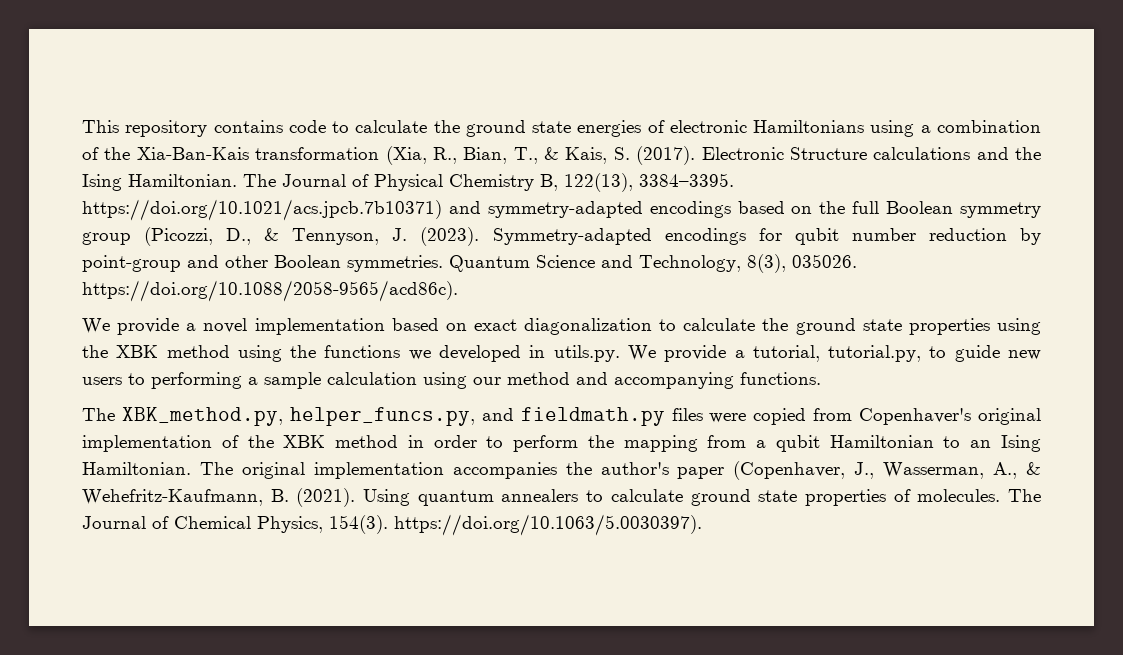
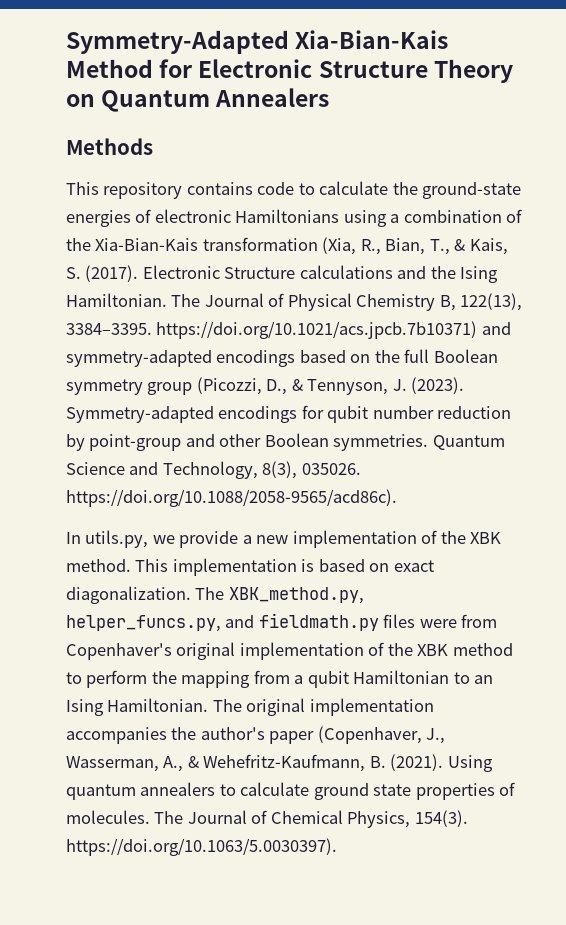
(82, 126) none -> [66,30,449,54] [66,59,513,83] [66,88,330,112] [66,138,153,155] Symmetry-Adapted Xia-Bian-Kais Method for Electronic Structure Theory on Quantum Annealers // Methods //
[465,120,572,137] ground state -> [422,182,522,199] ground-state
[136,147,249,160] Xia-Ban-Kais -> [95,238,199,251] Xia-Bian-Kais
[82,318,1041,335] [82,345,1041,362] [82,372,821,389] We provide a novel implementation based on exact diagonalization to calculate the ground state properties using the XBK method using the functions we developed in utils.py. We provide a tutorial, tutorial.py, to guide new users to performing a sample calculation using our method and accompanying functions. // -> [66,530,502,548] [66,558,434,576] [66,586,191,604] In utils.py, we provide a new implementation of the XBK method. This implementation is based on exact diagonalization.
[753,408,807,425] copied -> (457, 623) none
[407,435,477,448] in order -> (513, 649) none

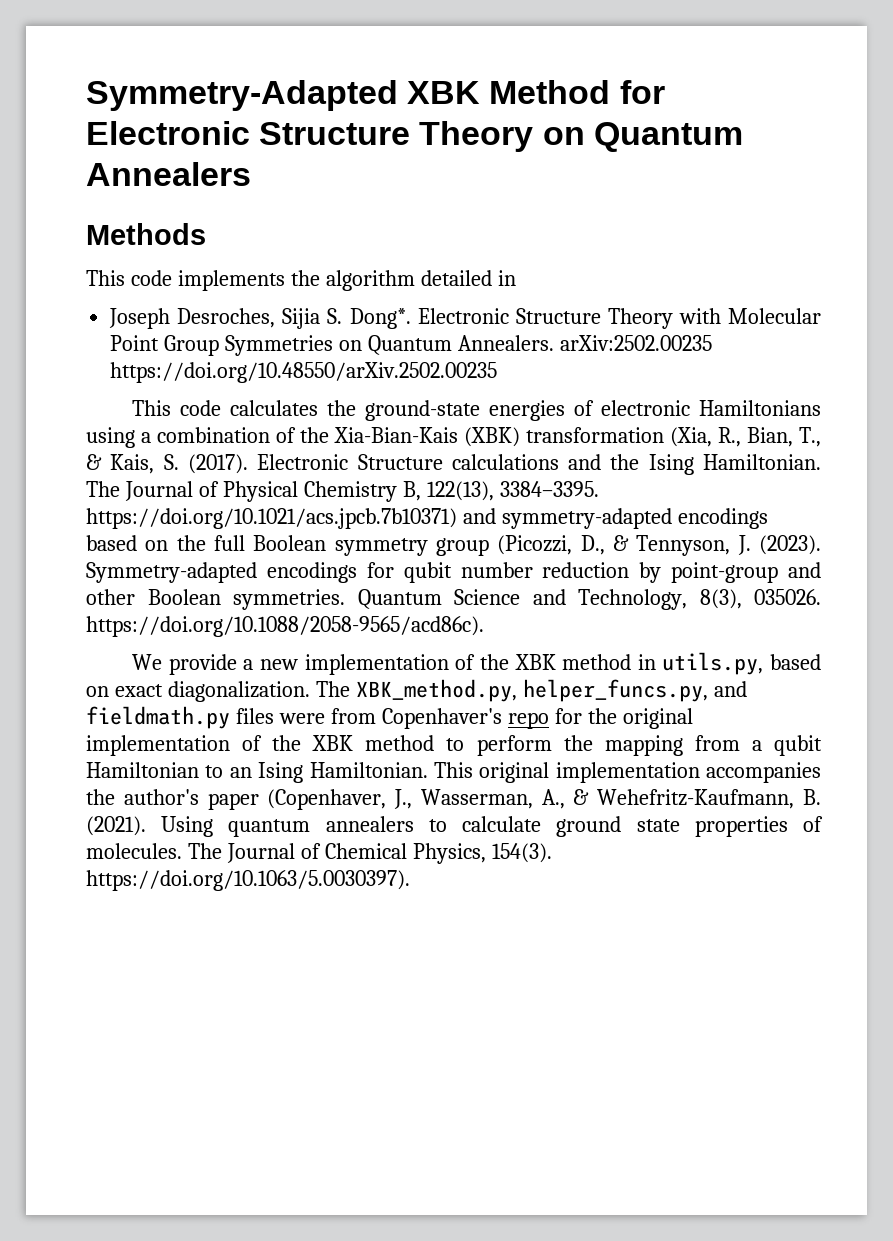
[295,30,449,49] Xia-Bian-Kais -> [407,81,481,104] XBK
[103,181,389,199] repository contains code to calculate -> [130,270,516,291] [109,308,821,329] [110,335,712,356] [110,362,498,383] [132,400,319,416] code implements the algorithm detailed in // Joseph Desroches, Sijia S. Dong*. Electronic Structure Theory with Molecular Point Group Symmetries on Quantum Annealers. arXiv:2502.00235 https://doi.org/10.48550/arXiv.2502.00235 // This code calculates
(199, 244) none -> [464,427,520,447] (XBK)
[66,530,175,548] In utils.py, we -> [132,654,163,670] We
[66,558,315,576] method. This implementation is -> [562,652,764,675] method in utils.py,
(172, 651) none -> [507,708,617,729] repo for the
[212,699,242,712] The -> [433,762,473,778] This

